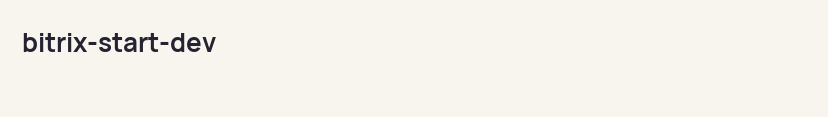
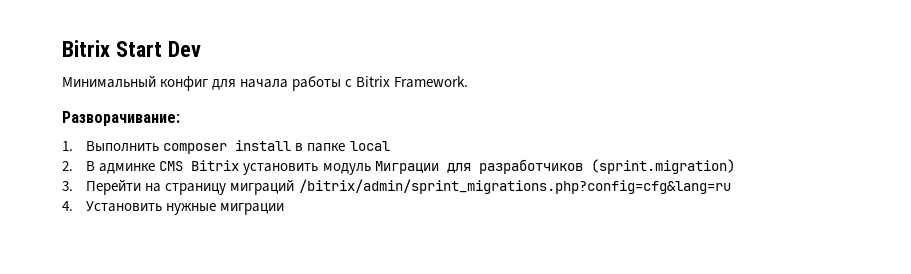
[22,33,216,52] bitrix-start-dev -> [62,40,201,57] [62,75,469,91] [62,111,180,126] [62,140,390,154] [62,159,735,175] [62,179,731,195] [62,201,285,215] Bitrix Start Dev // Минимальный конфиг для начала работы с Bitrix Framework. // Разворачивание: // 1. Выполнить composer install в папке local // 2. В админке CMS Bitrix установить модуль Миграции для разработчиков (sprint.migration) // 3. Перейти на страницу миграций /bitrix/admin/sprint_migrations.php?config=cfg&lang=ru // 4. Установить нужные миграции

